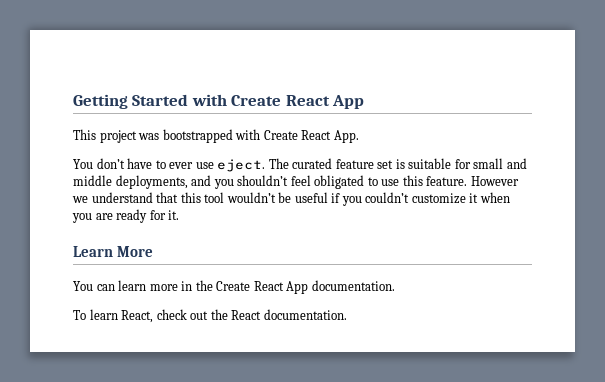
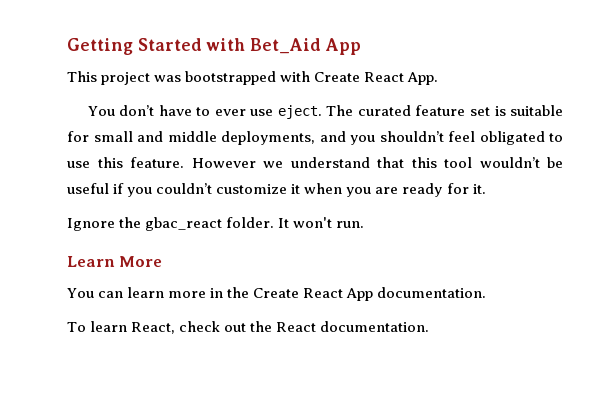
[231,95,330,106] Create React -> [250,38,322,54] Bet_Aid
(180, 215) none -> [67,217,365,231] // Ignore the gbac_react folder. It won't run.

